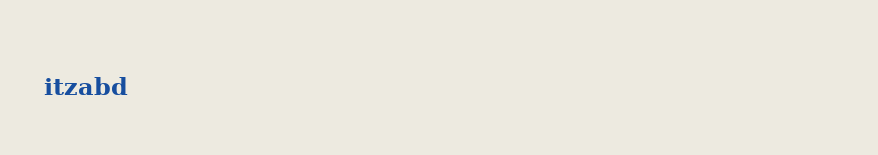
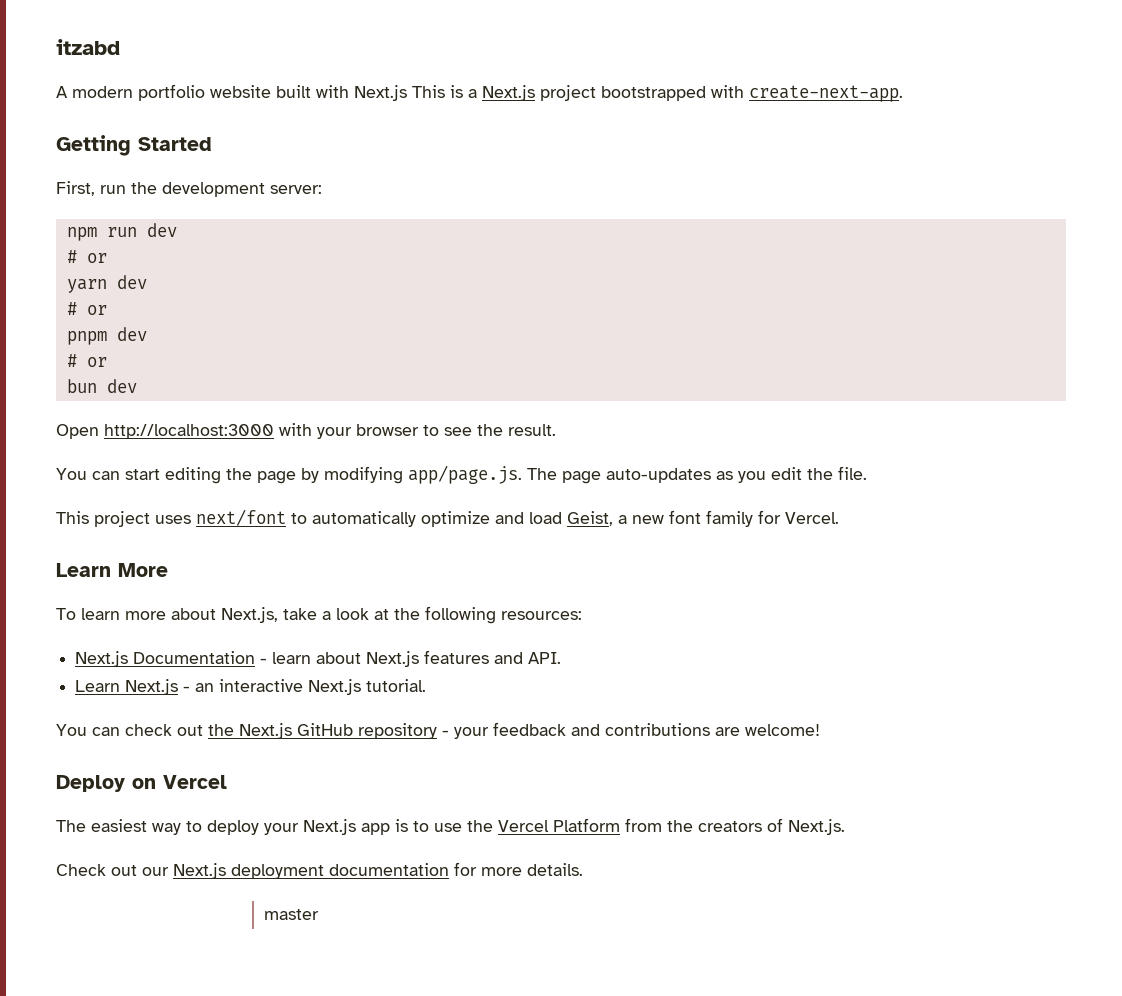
(128, 86) none -> [56,84,903,102] [56,135,212,156] [56,181,322,197] [66,223,177,241] [66,250,107,263] [66,275,147,293] [66,302,107,315] [66,327,147,345] [66,354,107,367] [66,379,137,393] [56,423,556,439] [56,465,867,484] [56,509,839,527] [56,563,168,577] [56,606,582,624] [75,650,562,667] [75,679,427,695] [56,722,820,739] [56,775,227,792] [56,818,845,835] [56,862,583,879] [263,909,319,920] // A modern portfolio website built with Next.js This is a Next.js project bootstrapped with create-next-app. // Getting Started // First, run the development server: // npm run dev // # or // yarn dev // # or // pnpm dev // # or // bun dev // Open http://localhost:3000 with your browser to see the result. // You can start editing the page by modifying app/page.js. The page auto-updates as you edit the file. // This project uses next/font to automatically optimize and load Geist, a new font family for Vercel. // Learn More // To learn more about Next.js, take a look at the following resources: // Next.js Documentation - learn about Next.js features and API. // Learn Next.js - an interactive Next.js tutorial. // You can check out the Next.js GitHub repository - your feedback and contributions are welcome! // Deploy on Vercel // The easiest way to deploy your Next.js app is to use the Vercel Platform from the creators of Next.js. // Check out our Next.js deployment documentation for more details. // master

